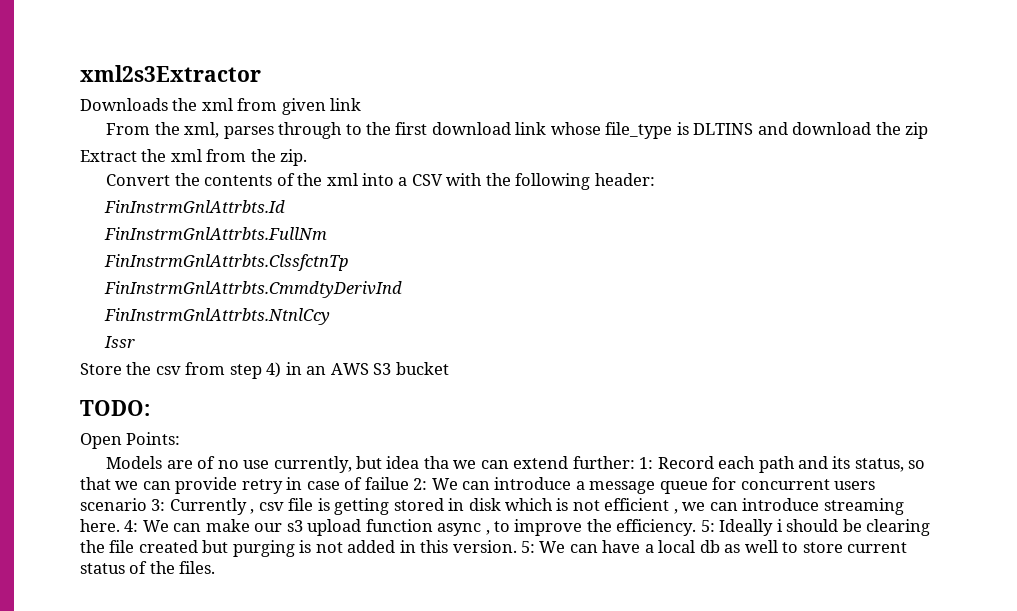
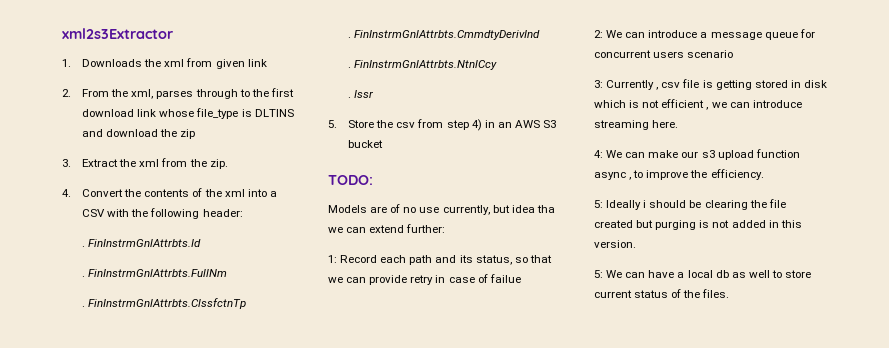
(261, 73) none -> [62,59,71,67] 1.
(362, 104) none -> [62,89,71,97] 2.
(928, 130) none -> [62,159,71,167] 3.
(308, 157) none -> [62,189,71,197] 4.
(655, 179) none -> [82,246,86,247] .
(285, 206) none -> [82,276,86,277] .
(327, 233) none -> [82,306,86,307] .
(349, 262) none -> [348,37,352,38] .
(402, 289) none -> [348,67,352,68] .
(330, 316) none -> [348,97,352,98] .
(135, 342) none -> [328,120,337,128] 5.
[80,432,181,449] // Open Points: -> (373, 180) none
(635, 462) none -> (446, 228) //
(409, 483) none -> (521, 278) //
(147, 504) none -> (734, 54) //
(120, 525) none -> (679, 124) //
(697, 527) none -> (764, 174) //
(517, 546) none -> (636, 244) //

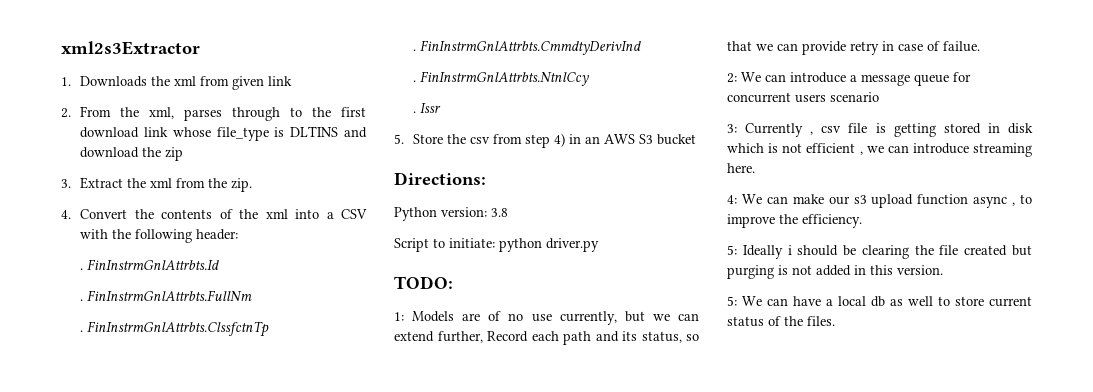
(384, 144) none -> [394,172,486,185] [394,207,508,221] [394,238,599,252] // Directions: // Python version: 3.8 // Script to initiate: python driver.py
(373, 180) none -> [394,312,404,321] 1:
[511,205,555,213] idea tha -> (645, 316) none
[406,224,446,233] [328,255,337,263] further: // 1: -> [437,331,483,343] further,
[489,274,521,283] failue -> [943,41,980,52] failue.

